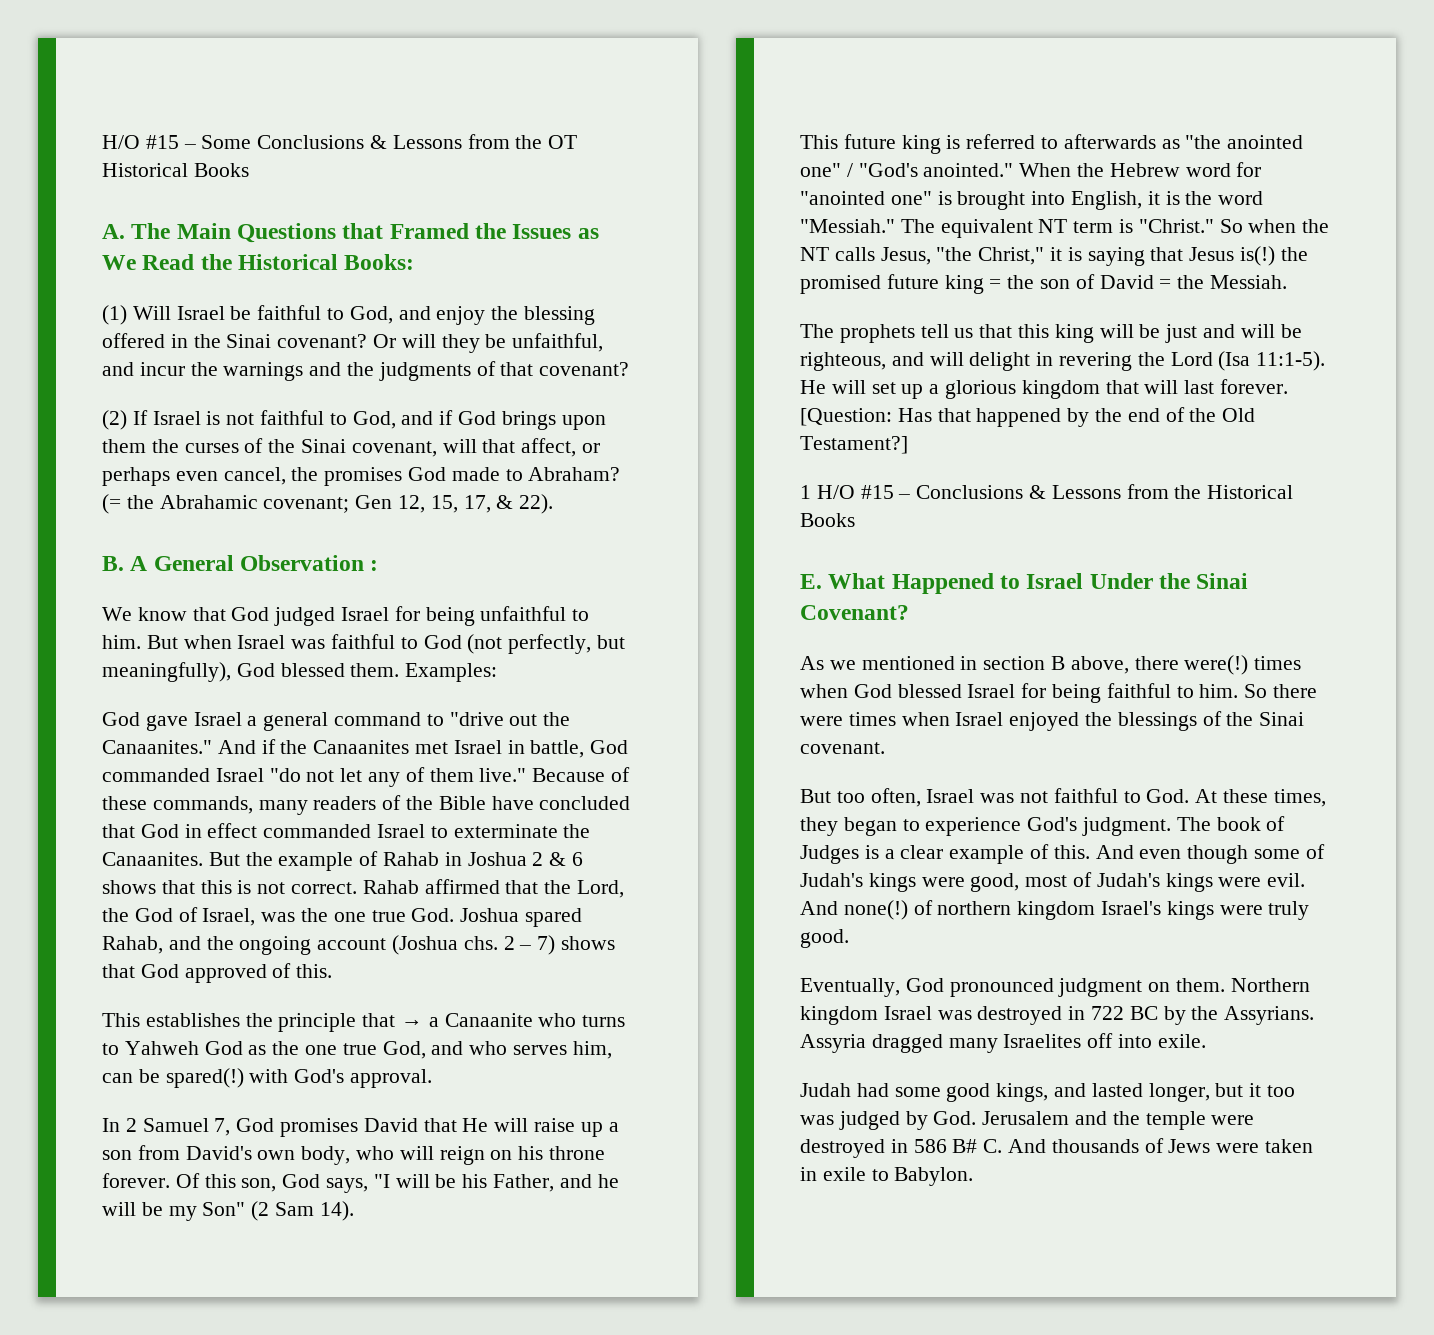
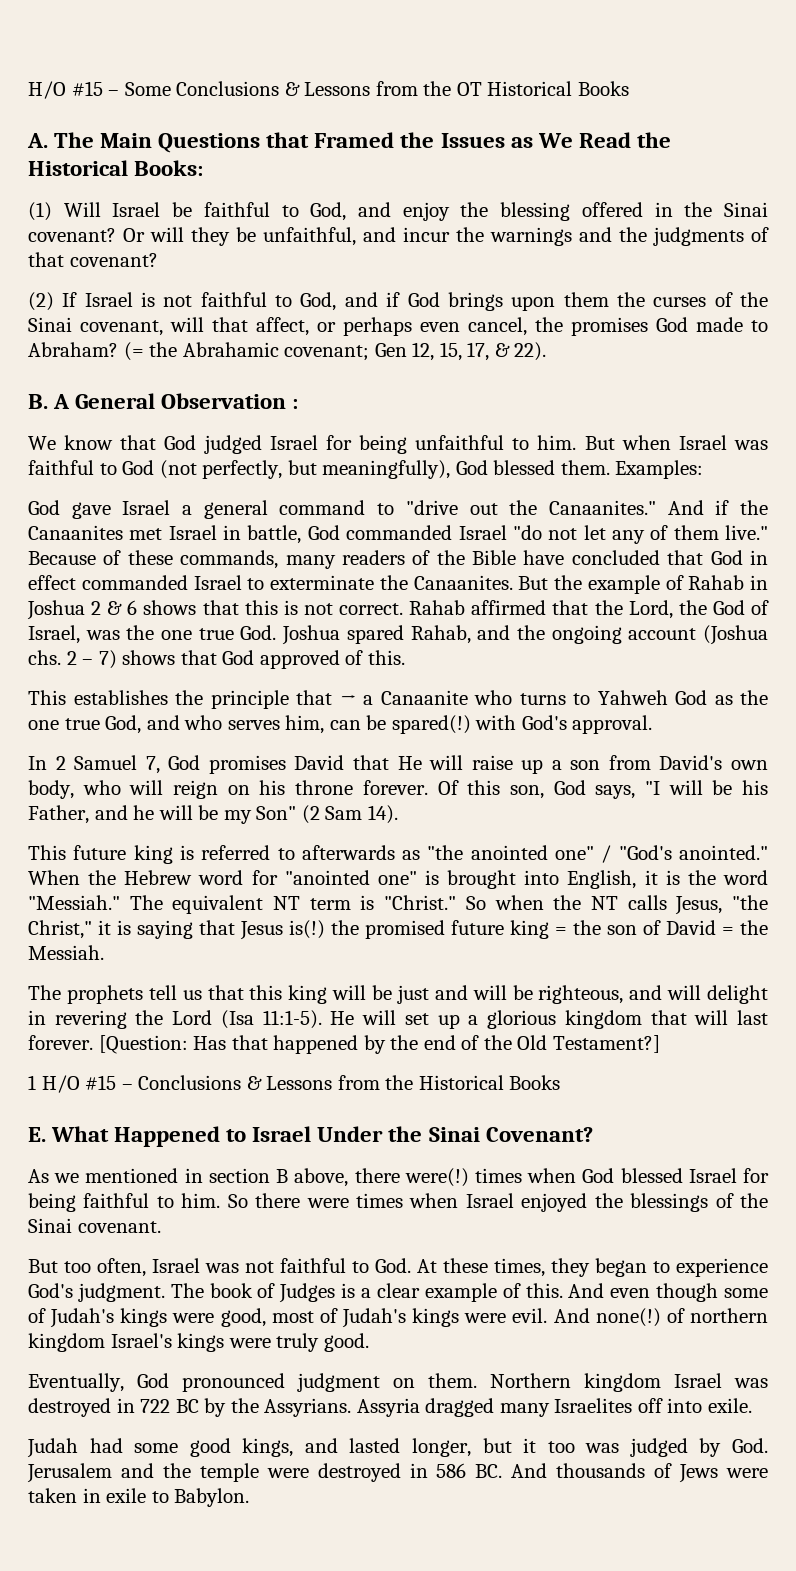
[952,1139,1003,1153] B# C. -> [475,1464,503,1478] BC.

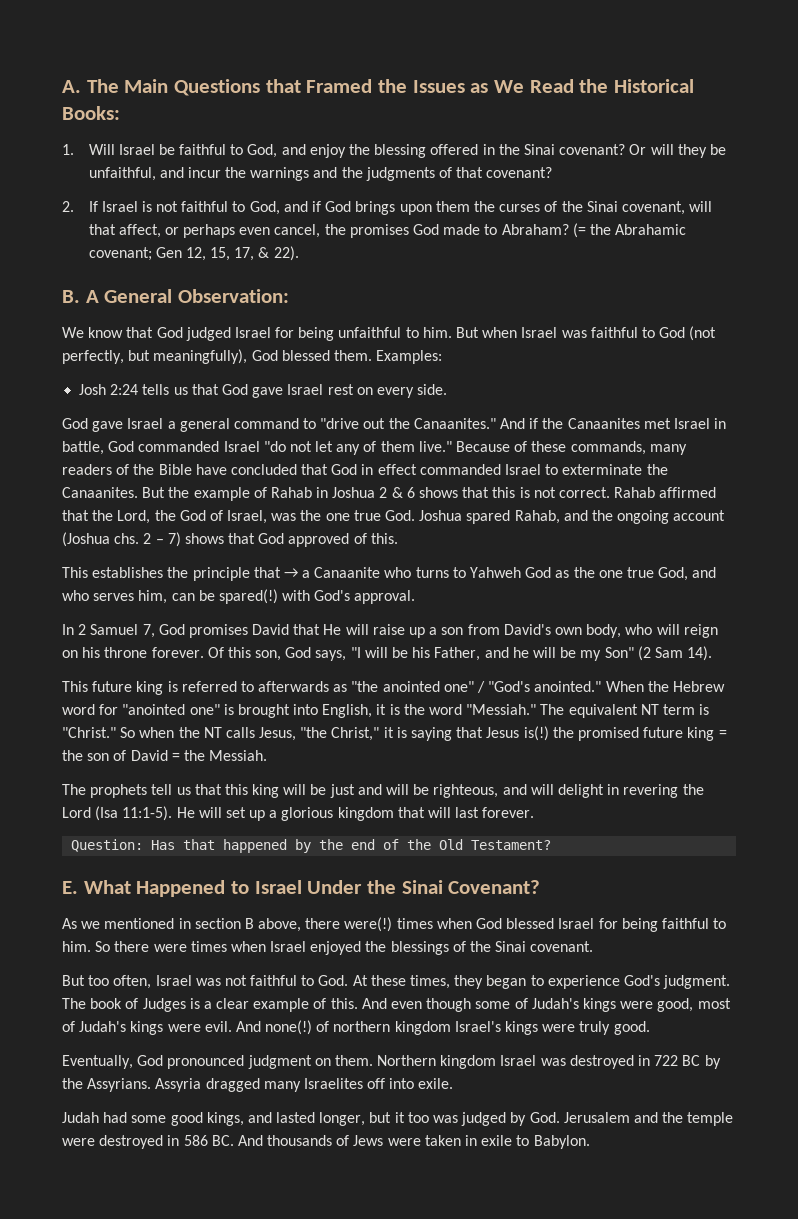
[28,81,629,99] H/O #15 – Some Conclusions & Lessons from the OT Historical Books // -> (62, 86) none
[28,202,52,221] (1) -> [62,144,74,155] 1.
[28,292,54,311] (2) -> [62,201,74,212] 2.
[161,393,299,409] Observation : -> [178,289,290,303] Observation:
(704, 469) none -> [79,384,448,398] // Josh 2:24 tells us that God gave Israel rest on every side.
[98,1035,188,1054] [Question: -> [71,839,144,852] // Question:
[552,1035,660,1053] [28,1075,561,1093] Testament?] // 1 H/O #15 – Conclusions & Lessons from the Historical Books -> [471,840,552,850] Testament?

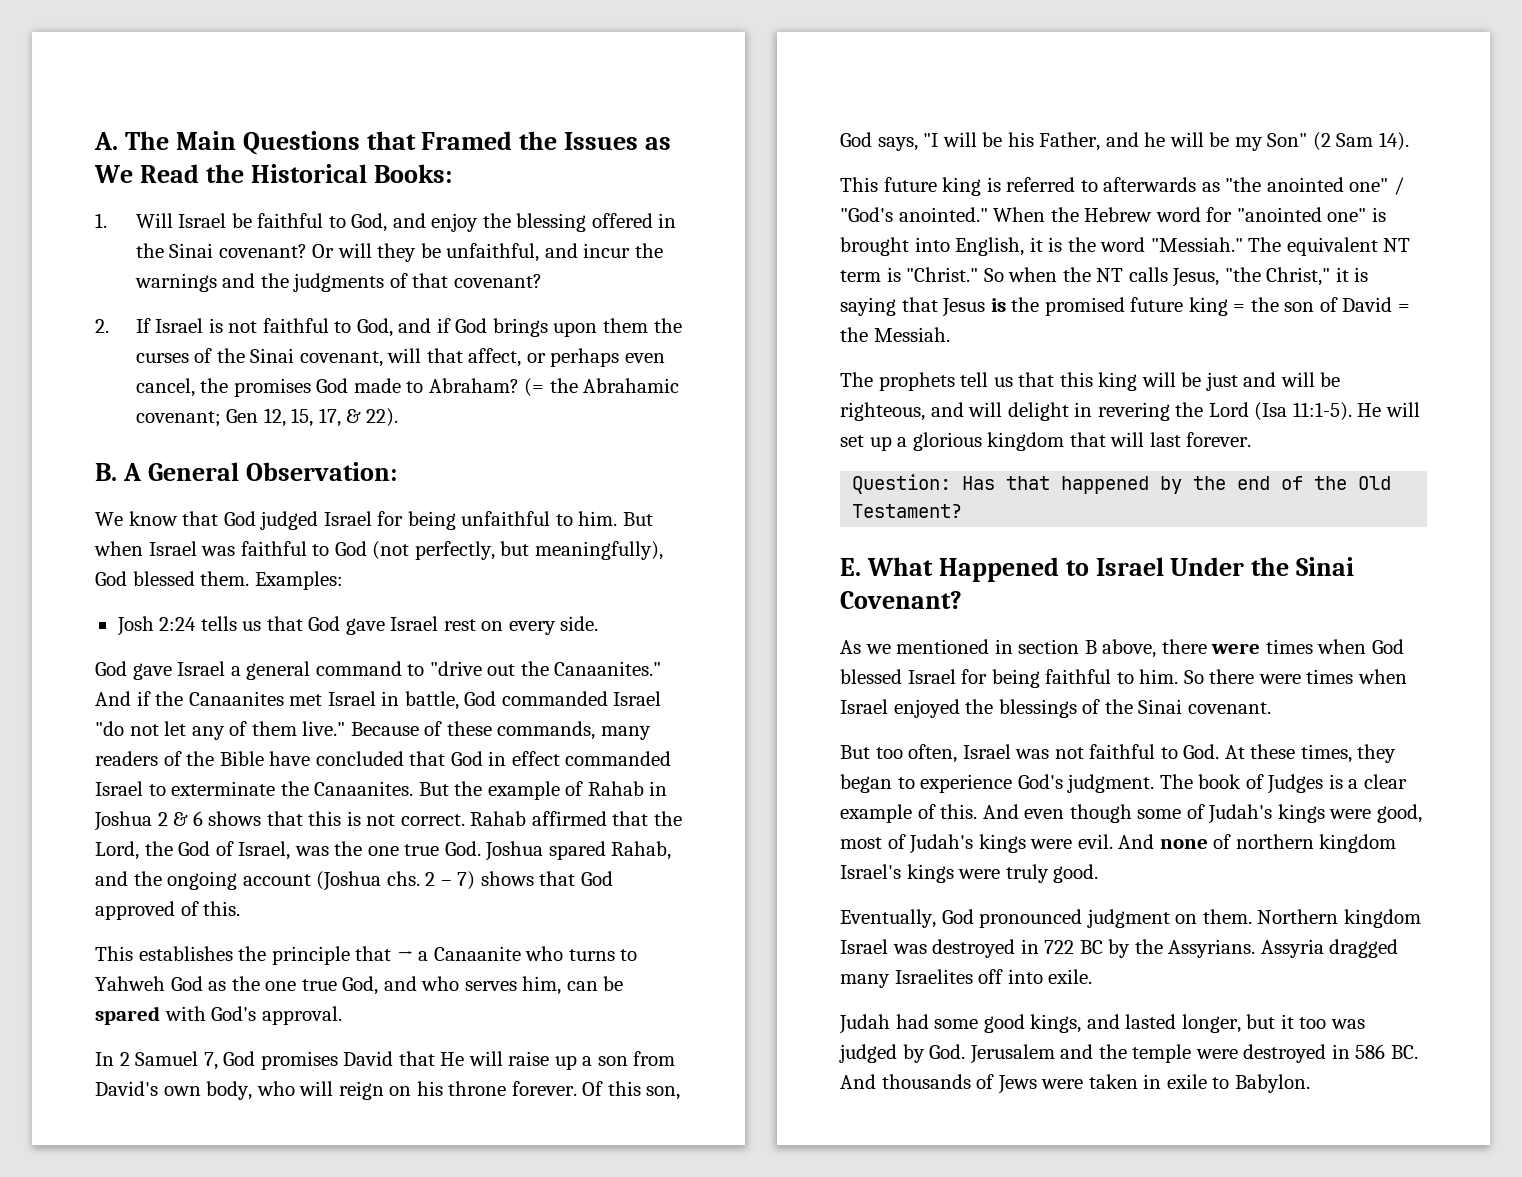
[218,589,278,604] spared(!) -> [95,1006,160,1025] spared
[523,726,549,741] is(!) -> [990,298,1006,312] is
[344,917,393,932] were(!) -> [1211,643,1261,654] were
[235,1020,313,1035] And none(!) -> [1118,834,1208,849] And none

